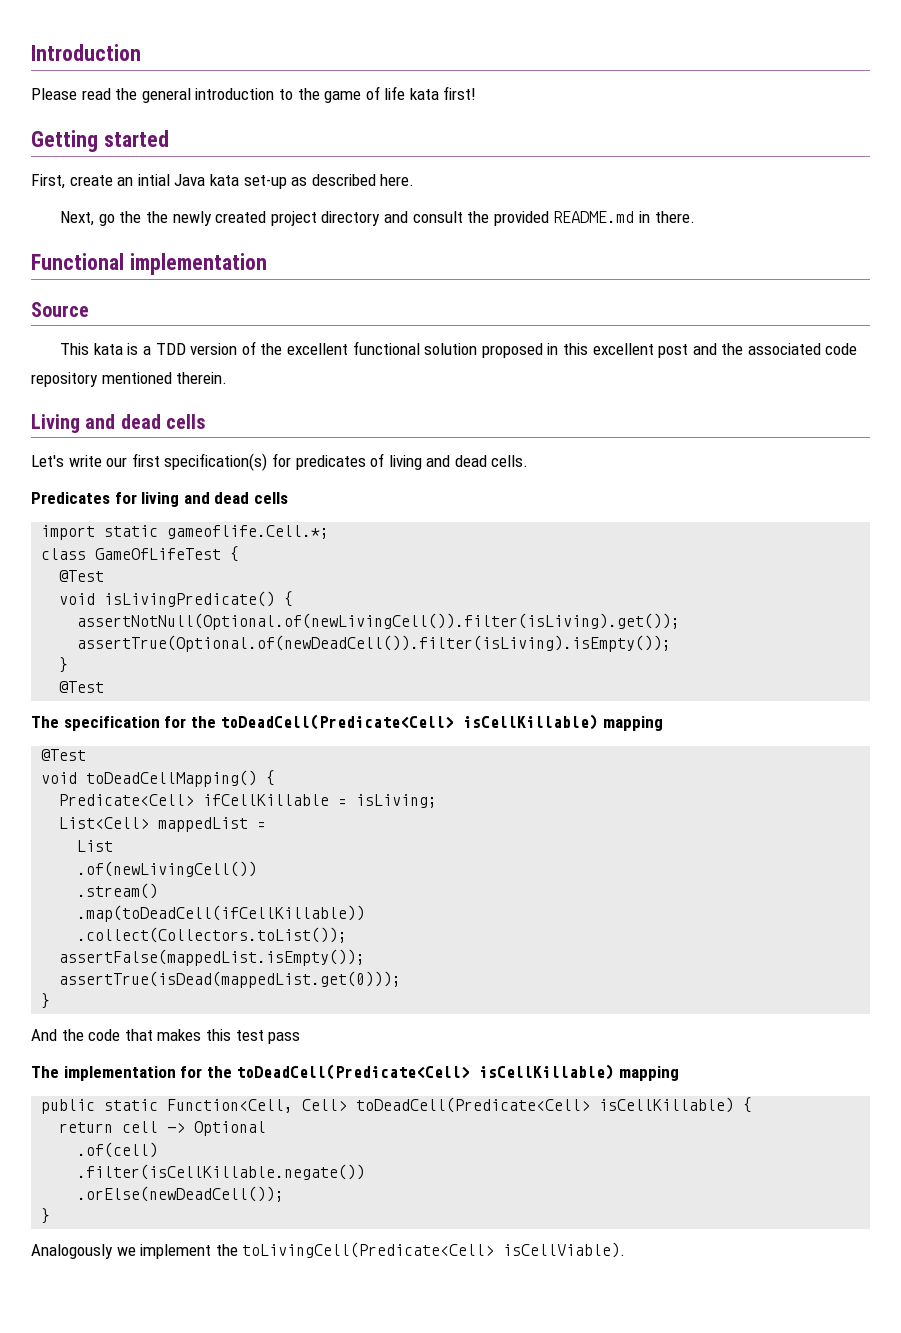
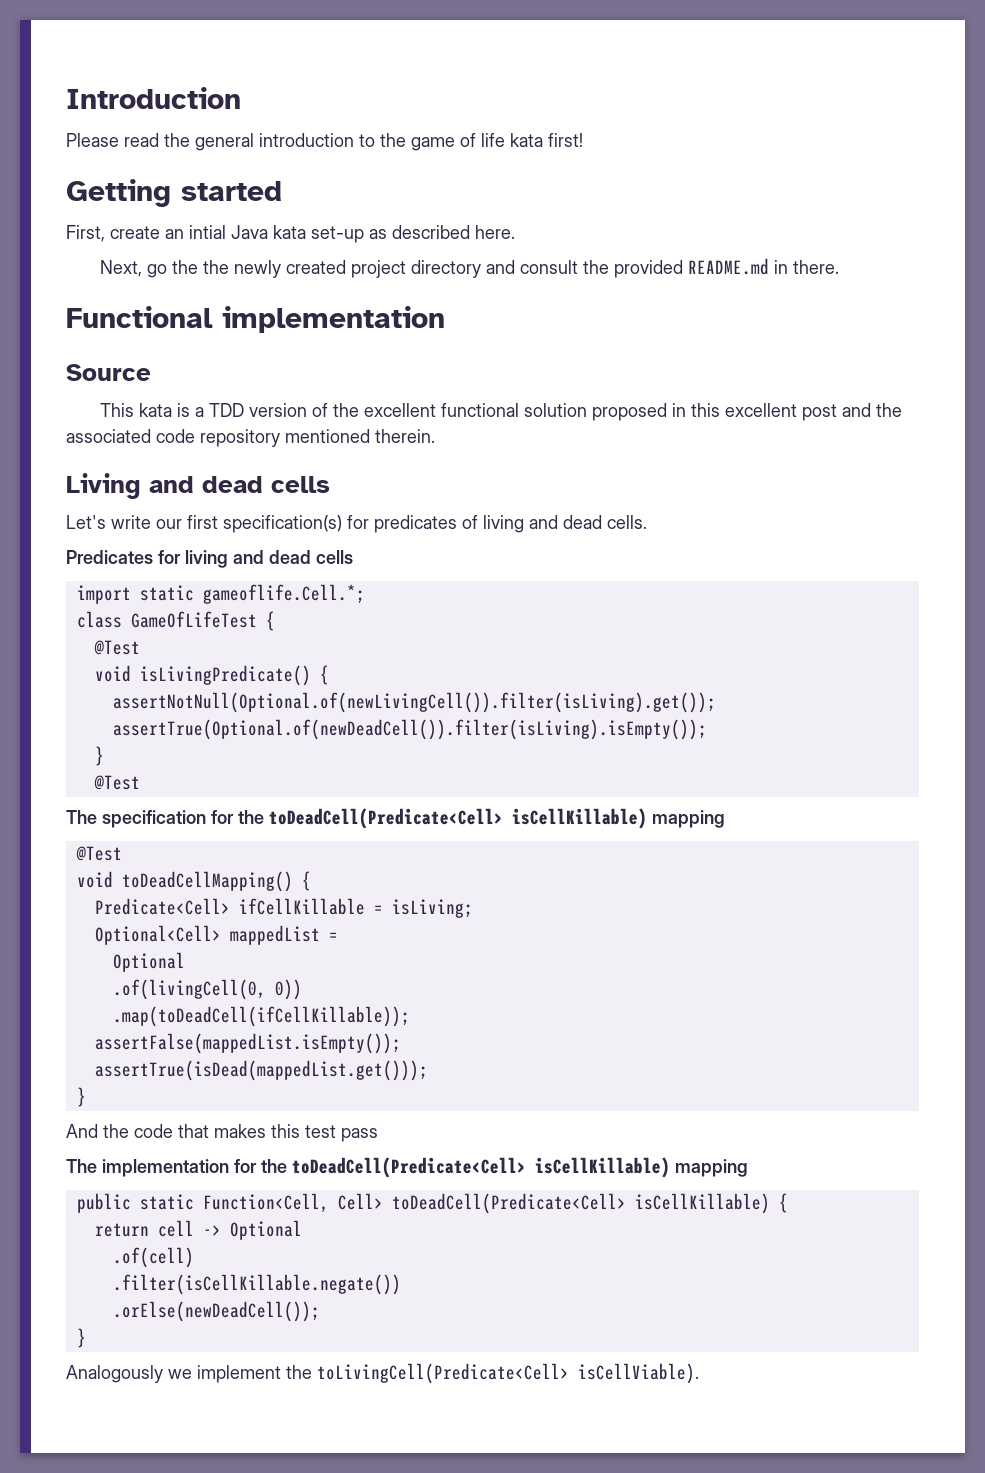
[59,817,150,829] List<Cell> -> [94,925,221,945] Optional<Cell>
[77,840,114,852] [77,861,258,877] [77,883,159,899] [77,905,366,922] [77,927,348,943] List // .of(newLivingCell()) // .stream() // .map(toDeadCell(ifCellKillable)) // .collect(Collectors.toList()); -> [112,952,185,972] [112,979,302,1000] [112,1006,410,1027] Optional // .of(livingCell(0, 0)) // .map(toDeadCell(ifCellKillable));
[59,971,402,988] assertTrue(isDead(mappedList.get(0))); -> [94,1060,428,1081] assertTrue(isDead(mappedList.get()));

